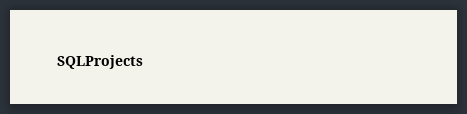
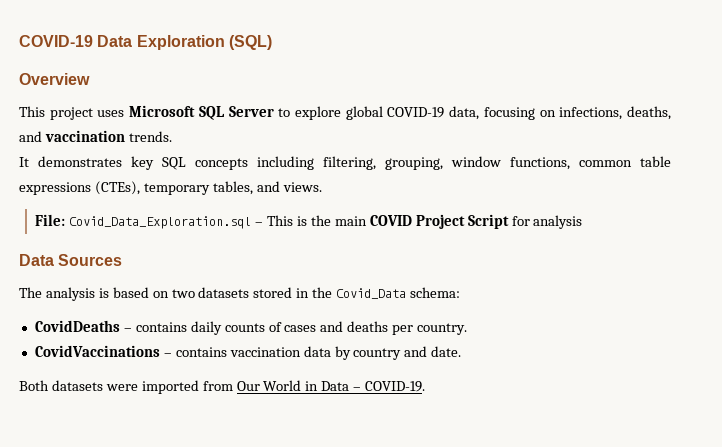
[57,55,143,69] SQLProjects -> [19,35,272,50] [19,73,90,85] [19,105,671,120] [19,130,172,142] [19,156,671,170] [19,181,322,195] [35,214,583,229] [19,254,123,266] [19,287,461,301] [34,320,468,335] [34,345,462,360] [19,380,426,394] COVID-19 Data Exploration (SQL) // Overview // This project uses Microsoft SQL Server to explore global COVID-19 data, focusing on infections, deaths, and vaccination trends. // It demonstrates key SQL concepts including filtering, grouping, window functions, common table expressions (CTEs), temporary tables, and views. // File: Covid_Data_Exploration.sql – This is the main COVID Project Script for analysis // Data Sources // The analysis is based on two datasets stored in the Covid_Data schema: // CovidDeaths – contains daily counts of cases and deaths per country. // CovidVaccinations – contains vaccination data by country and date. // Both datasets were imported from Our World in Data – COVID-19.

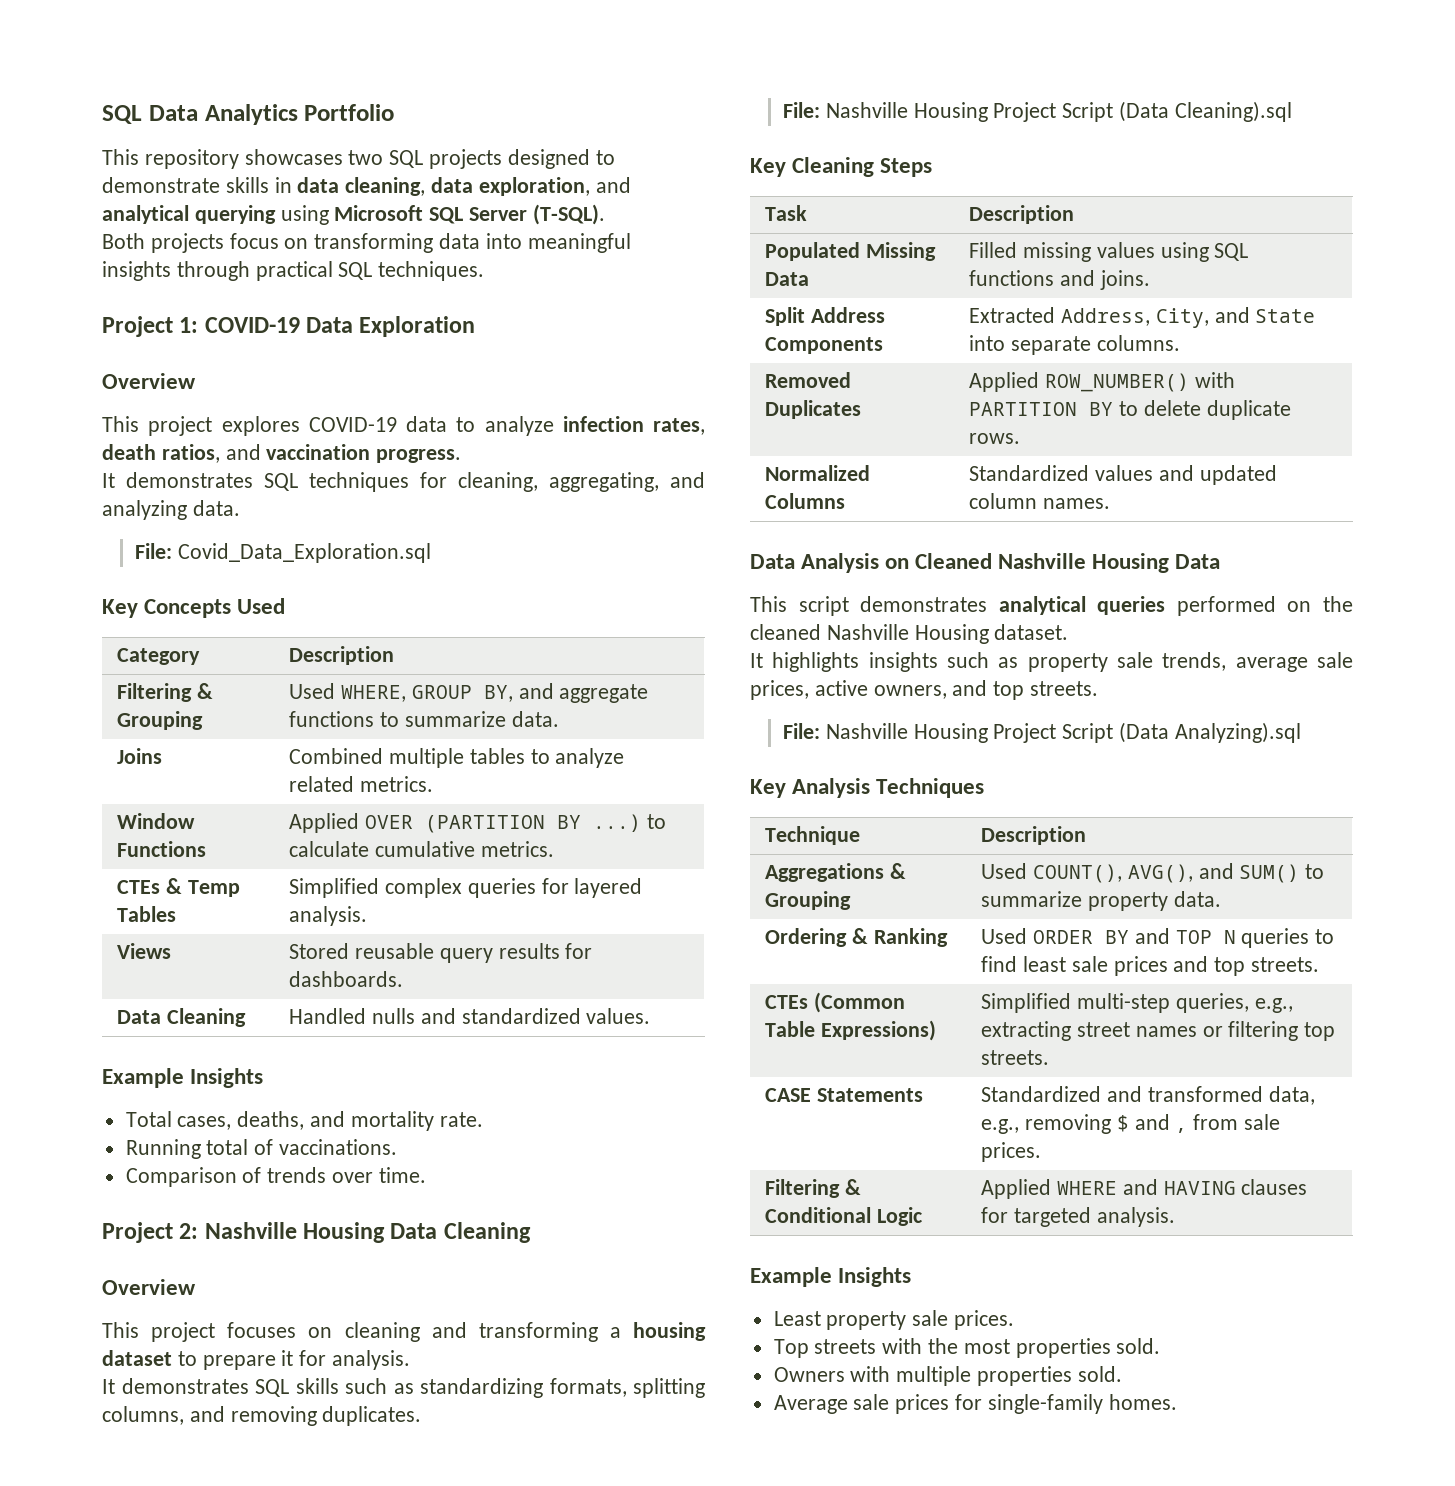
(19, 41) none -> [102,104,395,125] [102,149,615,169] [102,177,631,196] [102,204,605,225] [102,233,631,253] [102,261,485,281] [102,316,199,337] SQL Data Analytics Portfolio // This repository showcases two SQL projects designed to demonstrate skills in data cleaning, data exploration, and analytical querying using Microsoft SQL Server (T-SQL). // Both projects focus on transforming data into meaningful insights through practical SQL techniques. // Project 1:
[228,35,272,50] [19,73,90,85] [19,105,671,120] (SQL) // Overview // This project uses Microsoft SQL Server to explore global COVID-19 data, focusing on infections, deaths, -> [102,373,196,389] [102,416,705,436] [102,444,220,463] // Overview // This project explores COVID-19 data to analyze infection rates, death ratios,
[128,131,172,142] [19,156,671,170] [19,181,322,195] [35,214,583,229] [19,254,123,266] [19,287,461,301] [34,320,468,335] [34,345,462,360] [19,380,426,394] trends. // It demonstrates key SQL concepts including filtering, grouping, window functions, common table expressions (CTEs), temporary tables, and views. // File: Covid_Data_Exploration.sql – This is the main COVID Project Script for analysis // Data Sources // The analysis is based on two datasets stored in the Covid_Data schema: // CovidDeaths – contains daily counts of cases and deaths per country. // CovidVaccinations – contains vaccination data by country and date. // Both datasets were imported from Our World in Data – COVID-19. -> [376,449,462,463] [102,472,705,492] [102,500,240,520] [135,543,431,563] [102,598,286,618] [117,648,201,665] [289,646,395,665] [117,683,213,702] [117,711,204,730] [289,683,649,703] [289,711,559,727] [117,748,163,764] [289,748,625,768] [289,776,433,792] [117,813,196,829] [117,841,207,857] [289,813,666,833] [289,841,554,857] [117,878,240,897] [117,906,177,922] [289,878,643,898] [289,906,368,926] [117,943,172,959] [289,943,593,963] [289,971,404,987] [117,1008,246,1027] [289,1008,651,1024] [102,1068,264,1088] [125,1111,483,1131] [125,1139,398,1159] [125,1167,426,1187] [102,1222,531,1243] [102,1279,196,1295] [102,1322,706,1342] [102,1350,411,1370] [102,1378,705,1398] [102,1406,422,1426] [783,101,1292,122] [750,157,933,177] [765,205,808,221] [969,205,1075,224] [765,242,936,261] [765,272,810,286] [969,242,1249,262] [969,270,1150,290] [765,307,885,326] [765,337,884,354] [969,307,1316,328] [969,335,1180,355] [765,372,852,388] [765,400,862,419] [969,372,1235,392] [969,400,1291,420] [969,433,1021,444] [765,465,871,481] [765,493,846,509] [969,465,1277,485] [969,493,1110,509] [750,553,1221,573] [750,596,1353,616] [750,624,1069,644] [750,652,1353,672] [750,680,1099,700] [783,722,1301,743] [750,778,985,798] [765,826,861,845] [981,826,1087,845] [765,863,906,882] [765,891,852,910] [981,863,1325,883] [981,891,1221,911] [765,928,948,947] [981,928,1335,948] [981,956,1319,976] [765,992,905,1013] [765,1020,936,1041] [981,993,1293,1013] [981,1021,1336,1041] [981,1050,1050,1065] [765,1088,923,1102] [981,1086,1315,1105] [981,1114,1280,1134] [981,1142,1042,1162] [765,1179,861,1198] [765,1207,922,1226] [981,1179,1308,1199] [981,1207,1175,1227] [750,1267,912,1287] [773,1310,1015,1330] [773,1338,1161,1358] [773,1366,1122,1386] [773,1394,1177,1414] progress. // It demonstrates SQL techniques for cleaning, aggregating, and analyzing data. // File: Covid_Data_Exploration.sql // Key Concepts Used // Category | Description // Filtering & Grouping | Used WHERE, GROUP BY, and aggregate functions to summarize data. // Joins | Combined multiple tables to analyze related metrics. // Window Functions | Applied OVER (PARTITION BY ...) to calculate cumulative metrics. // CTEs & Temp Tables | Simplified complex queries for layered analysis. // Views | Stored reusable query results for dashboards. // Data Cleaning | Handled nulls and standardized values. // Example Insights // Total cases, deaths, and mortality rate. // Running total of vaccinations. // Comparison of trends over time. // Project 2: Nashville Housing Data Cleaning // Overview // This project focuses on cleaning and transforming a housing dataset to prepare it for analysis. // It demonstrates SQL skills such as standardizing formats, splitting columns, and removing duplicates. // File: Nashville Housing Project Script (Data Cleaning).sql // Key Cleaning Steps // Task | Description // Populated Missing Data | Filled missing values using SQL functions and joins. // Split Address Components | Extracted Address, City, and State into separate columns. // Removed Duplicates | Applied ROW_NUMBER() with PARTITION BY to delete duplicate rows. // Normalized Columns | Standardized values and updated column names. // Data Analysis on Cleaned Nashville Housing Data // This script demonstrates analytical queries performed on the cleaned Nashville Housing dataset. // It highlights insights such as property sale trends, average sale prices, active owners, and top streets. // File: Nashville Housing Project Script (Data Analyzing).sql // Key Analysis Techniques // Technique | Description // Aggregations & Grouping | Used COUNT(), AVG(), and SUM() to summarize property data. // Ordering & Ranking | Used ORDER BY and TOP N queries to find least sale prices and top streets. // CTEs (Common Table Expressions) | Simplified multi-step queries, e.g., extracting street names or filtering top streets. // CASE Statements | Standardized and transformed data, e.g., removing $ and , from sale prices. // Filtering & Conditional Logic | Applied WHERE and HAVING clauses for targeted analysis. // Example Insights // Least property sale prices. // Top streets with the most properties sold. // Owners with multiple properties sold. // Average sale prices for single-family homes.

